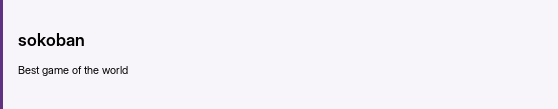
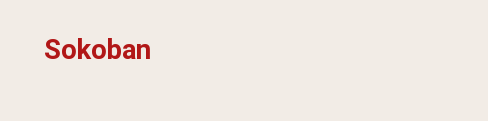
[18,33,85,46] [18,66,128,76] sokoban // Best game of the world -> [44,38,151,59] Sokoban

